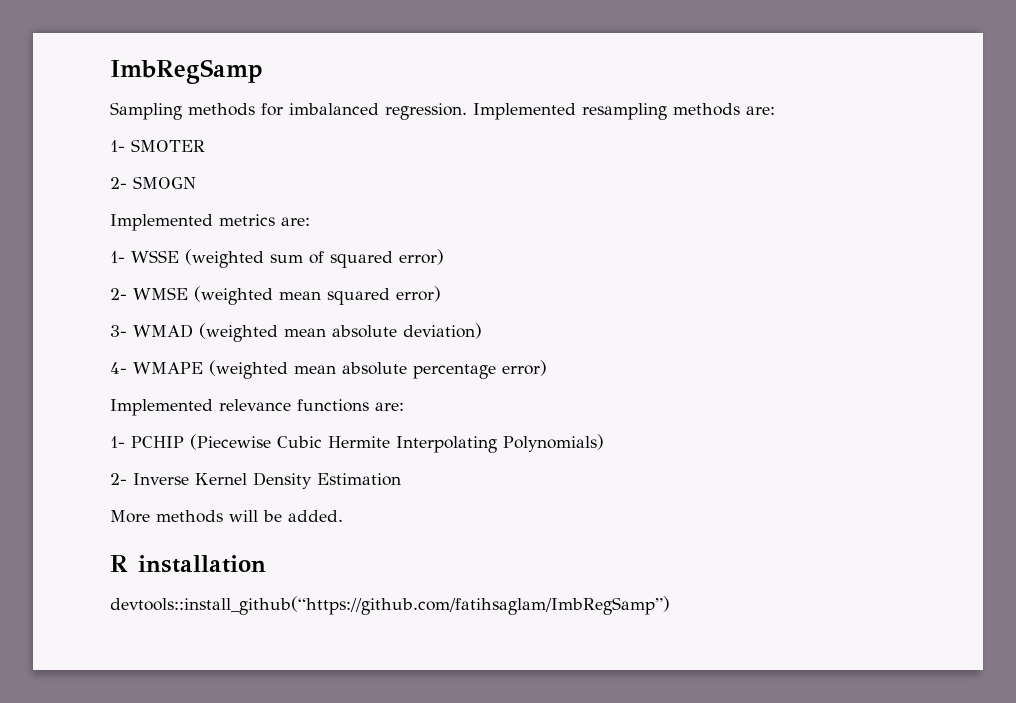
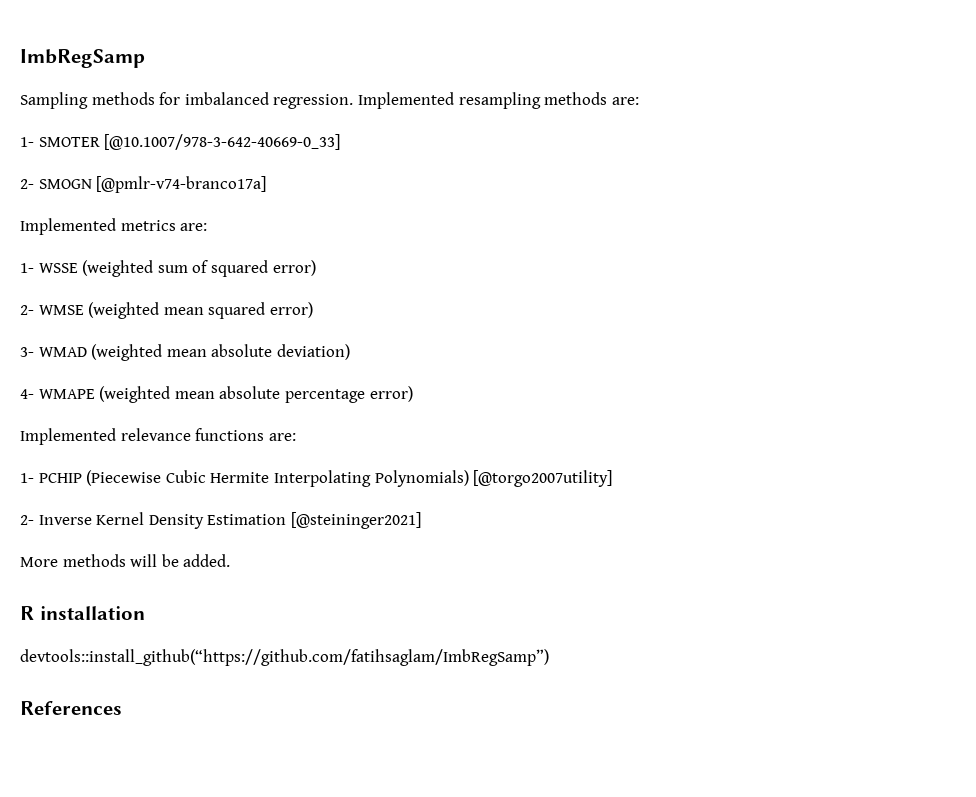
(205, 145) none -> [104,134,341,150] [@10.1007/978-3-642-40669-0_33]
(196, 182) none -> [96,176,267,193] [@pmlr-v74-branco17a]
(604, 443) none -> [473,470,613,487] [@torgo2007utility]
(401, 479) none -> [290,512,421,529] [@steininger2021]
(670, 605) none -> [20,701,122,715] // References

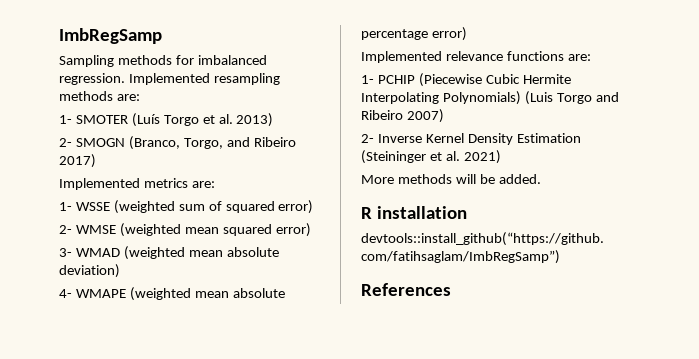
[104,134,341,150] [20,176,267,193] [@10.1007/978-3-642-40669-0_33] // 2- SMOGN [@pmlr-v74-branco17a] -> [131,113,274,127] [59,136,296,150] [59,154,96,168] (Luís Torgo et al. 2013) // 2- SMOGN (Branco, Torgo, and Ribeiro 2017)
[473,470,613,487] [@torgo2007utility] -> [524,91,619,105] [361,109,444,123] (Luis Torgo and Ribeiro 2007)
[290,512,421,529] [@steininger2021] -> [361,150,501,164] (Steininger et al. 2021)

